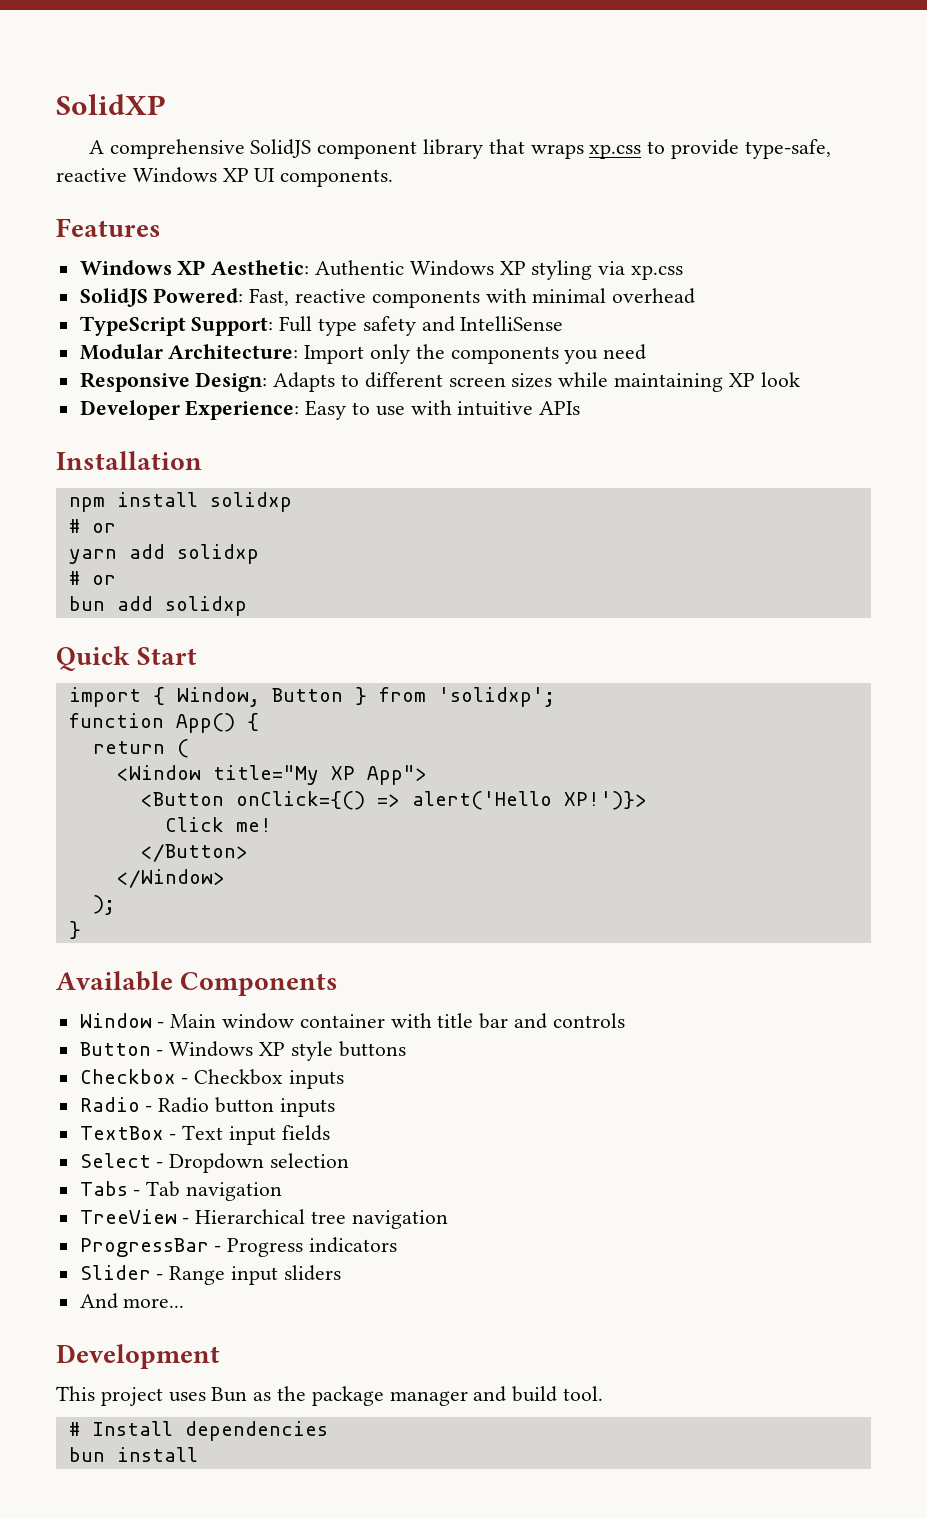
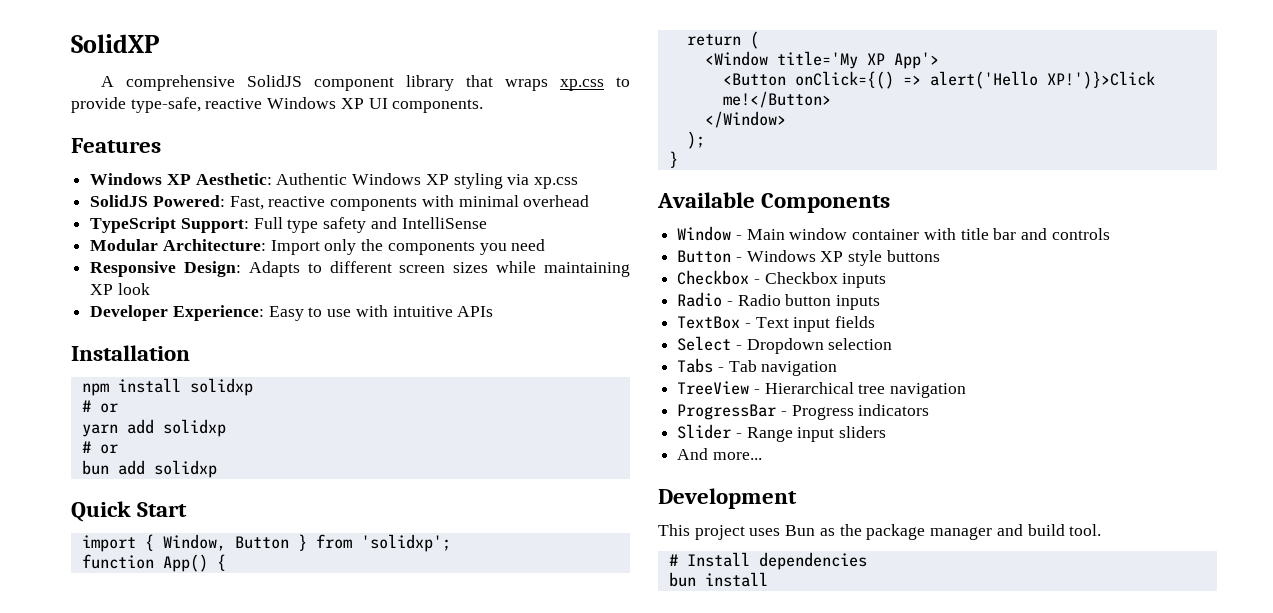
[212,765,427,785] title="My XP App"> -> [776,51,939,69] title='My XP App'>
[563,791,647,810] [164,817,272,832] [140,844,248,862] XP!')}> // Click me! // </Button> -> [1046,71,1155,89] [722,91,831,108] XP!')}>Click me!</Button>

